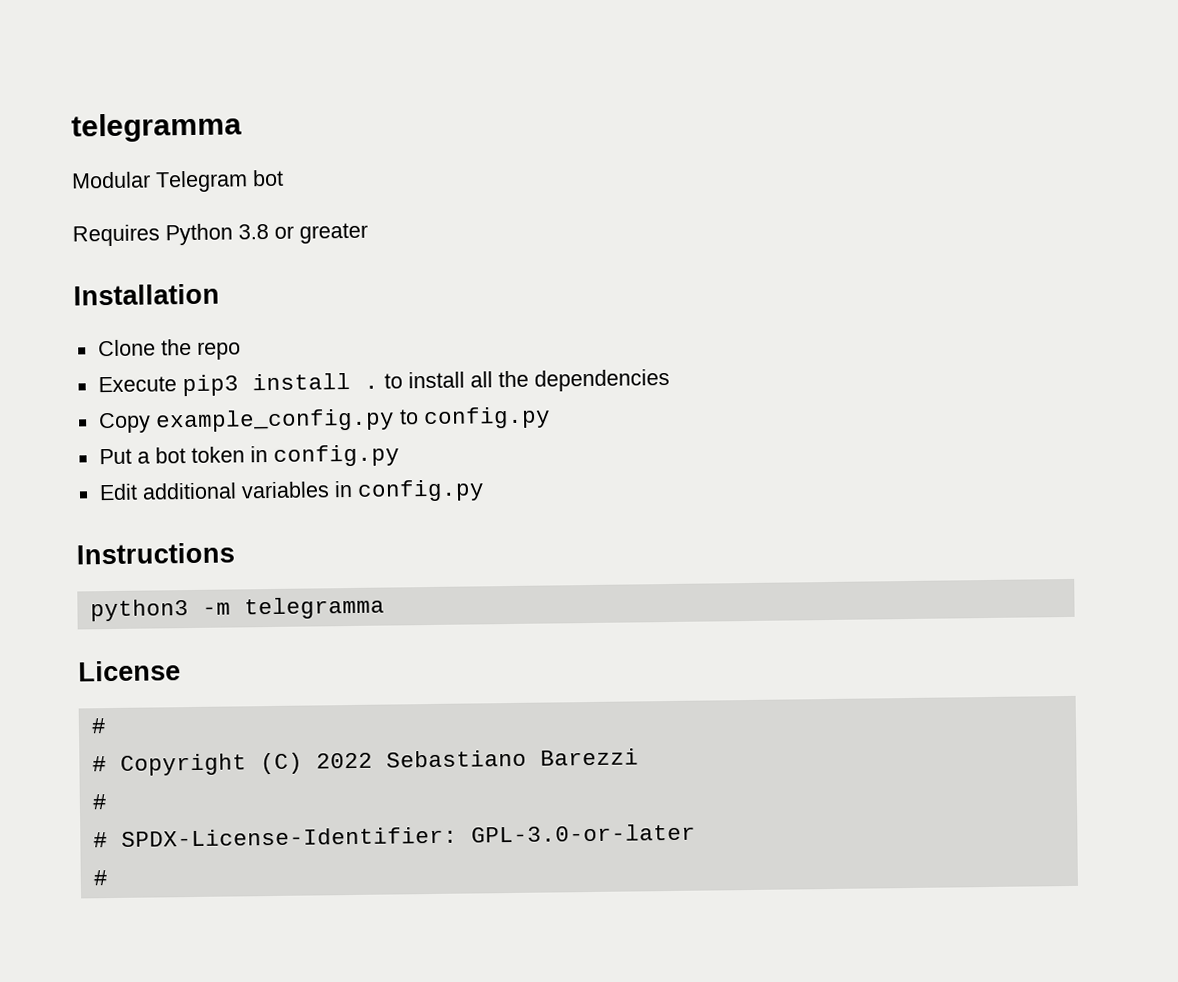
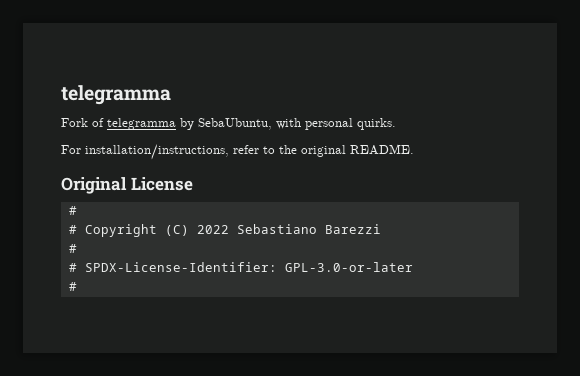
[71,112,242,143] [71,169,284,193] [72,222,368,247] [73,283,220,306] [97,338,241,360] [97,368,670,397] [97,406,551,434] [98,444,400,467] [98,479,485,502] [76,542,235,565] [89,596,385,622] telegramma // Modular Telegram bot // Requires Python 3.8 or greater // Installation // Clone the repo // Execute pip3 install . to install all the dependencies // Copy example_config.py to config.py // Put a bot token in config.py // Edit additional variables in config.py // Instructions // python3 -m telegramma // -> [61,85,171,105] [61,118,396,130] [61,144,414,160] [61,177,127,194] telegramma // Fork of telegramma by SebaUbuntu, with personal quirks. // For installation/instructions, refer to the original README. // Original

